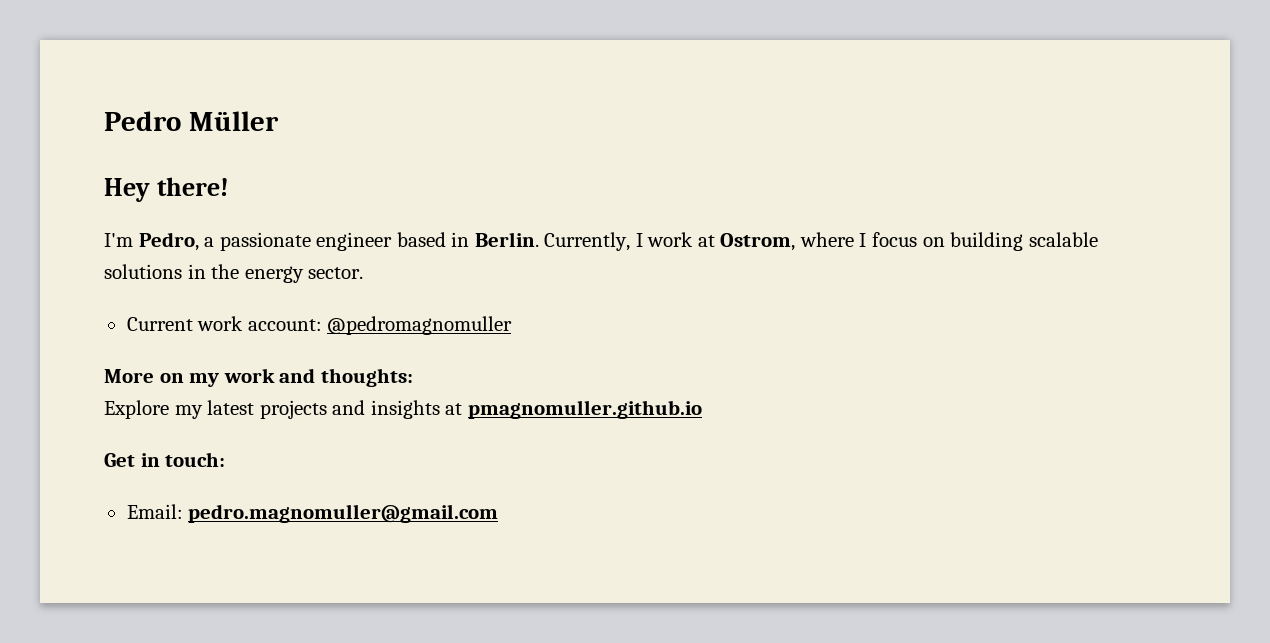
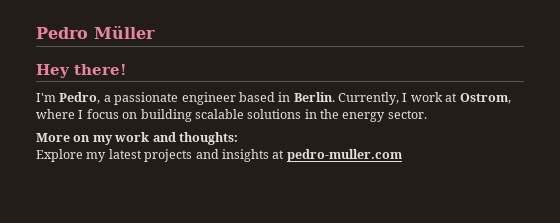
[126,316,513,335] // Current work account: @pedromagnomuller -> (427, 114) none
[467,400,702,419] [104,452,226,467] [126,504,499,523] pmagnomuller.github.io // Get in touch: // Email: pedro.magnomuller@gmail.com -> [286,149,402,162] pedro-muller.com

